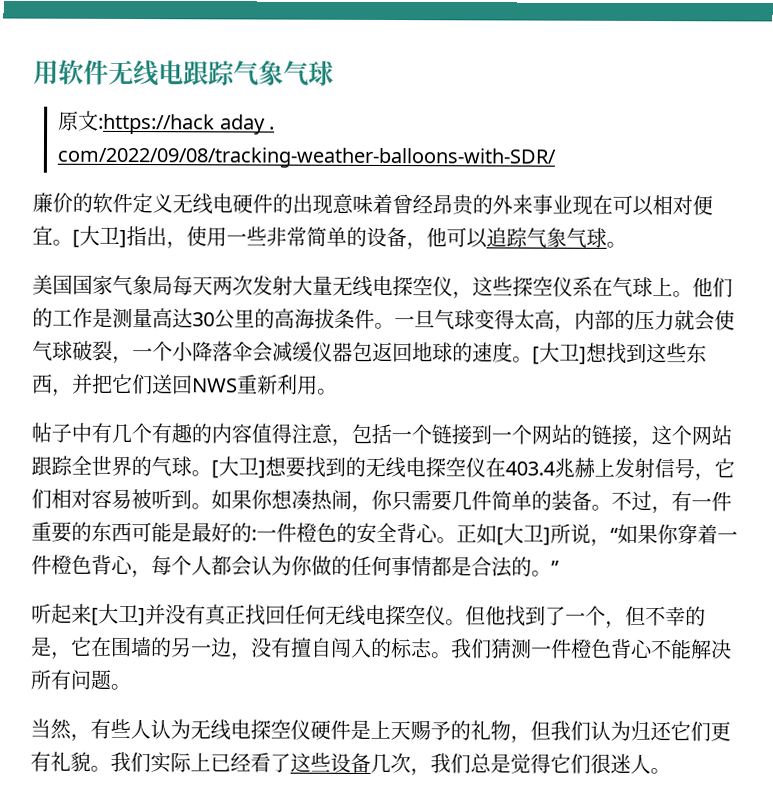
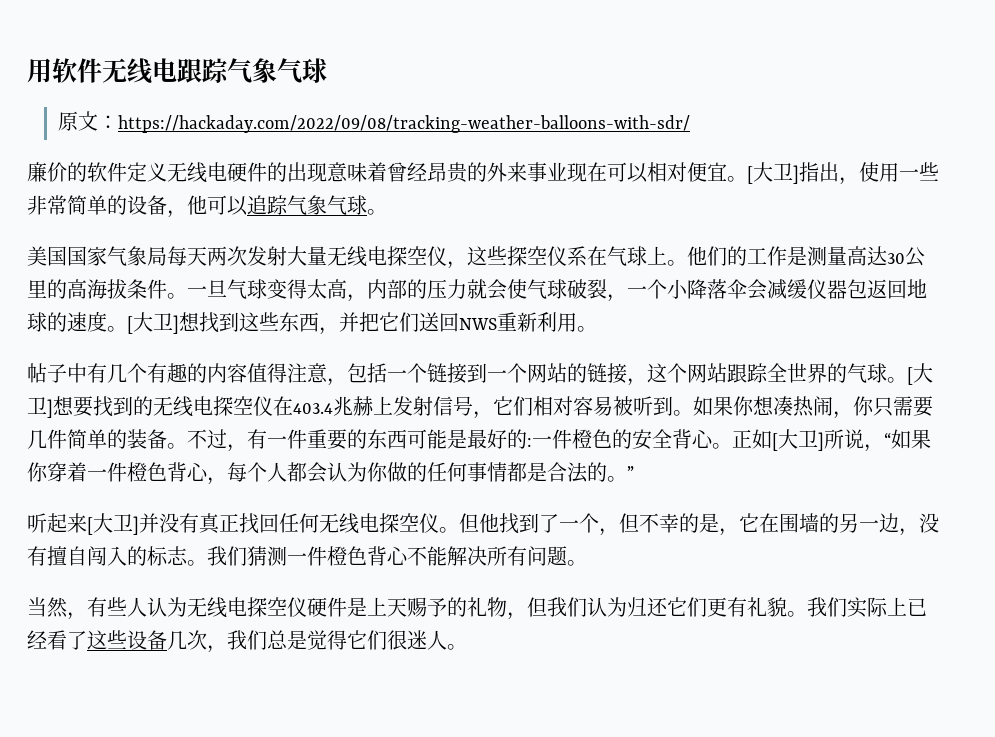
[98,113,275,135] [57,146,557,169] :https://hack aday . com/2022/09/08/tracking-weather-balloons-with-SDR/ -> [98,115,691,133] ：https://hackaday.com/2022/09/08/tracking-weather-balloons-with-sdr/

